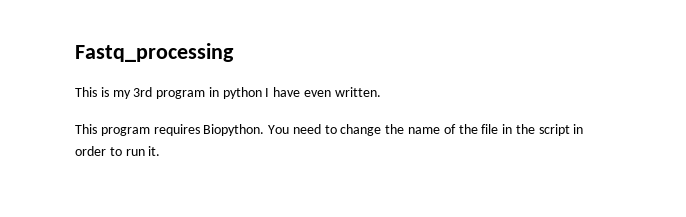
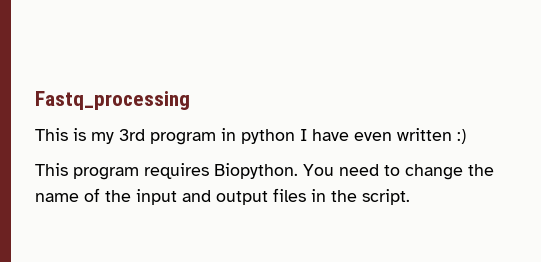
[334,87,381,97] written. -> [397,128,466,144] written :)
[481,124,584,136] [75,146,161,156] file in the script in order to run it. -> [136,188,410,205] input and output files in the script.

